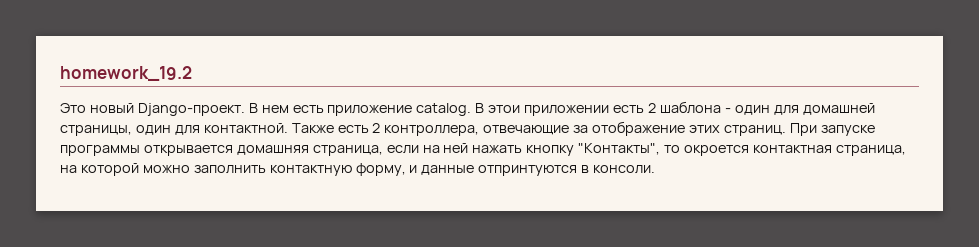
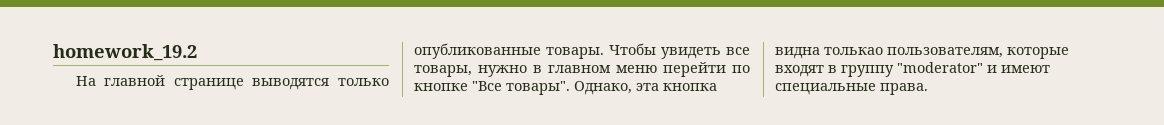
[60,101,875,116] [60,121,875,136] [60,143,906,156] [60,163,656,176] Это новый Django-проект. В нем есть приложение catalog. В этои приложении есть 2 шаблона - один для домашней страницы, один для контактной. Также есть 2 контроллера, отвечающие за отображение этих страниц. При запуске программы открывается домашняя страница, если на ней нажать кнопку "Контакты", то окроется контактная страница, на которой можно заполнить контактную форму, и данные отпринтуются в консоли. -> [75,75,390,90] [414,43,750,59] [414,62,750,77] [414,81,717,95] [775,47,1069,59] [775,62,1050,77] [775,83,928,95] На главной странице выводятся только опубликованные товары. Чтобы увидеть все товары, нужно в главном меню перейти по кнопке "Все товары". Однако, эта кнопка видна толькао пользователям, которые входят в группу "moderator" и имеют специальные права.

